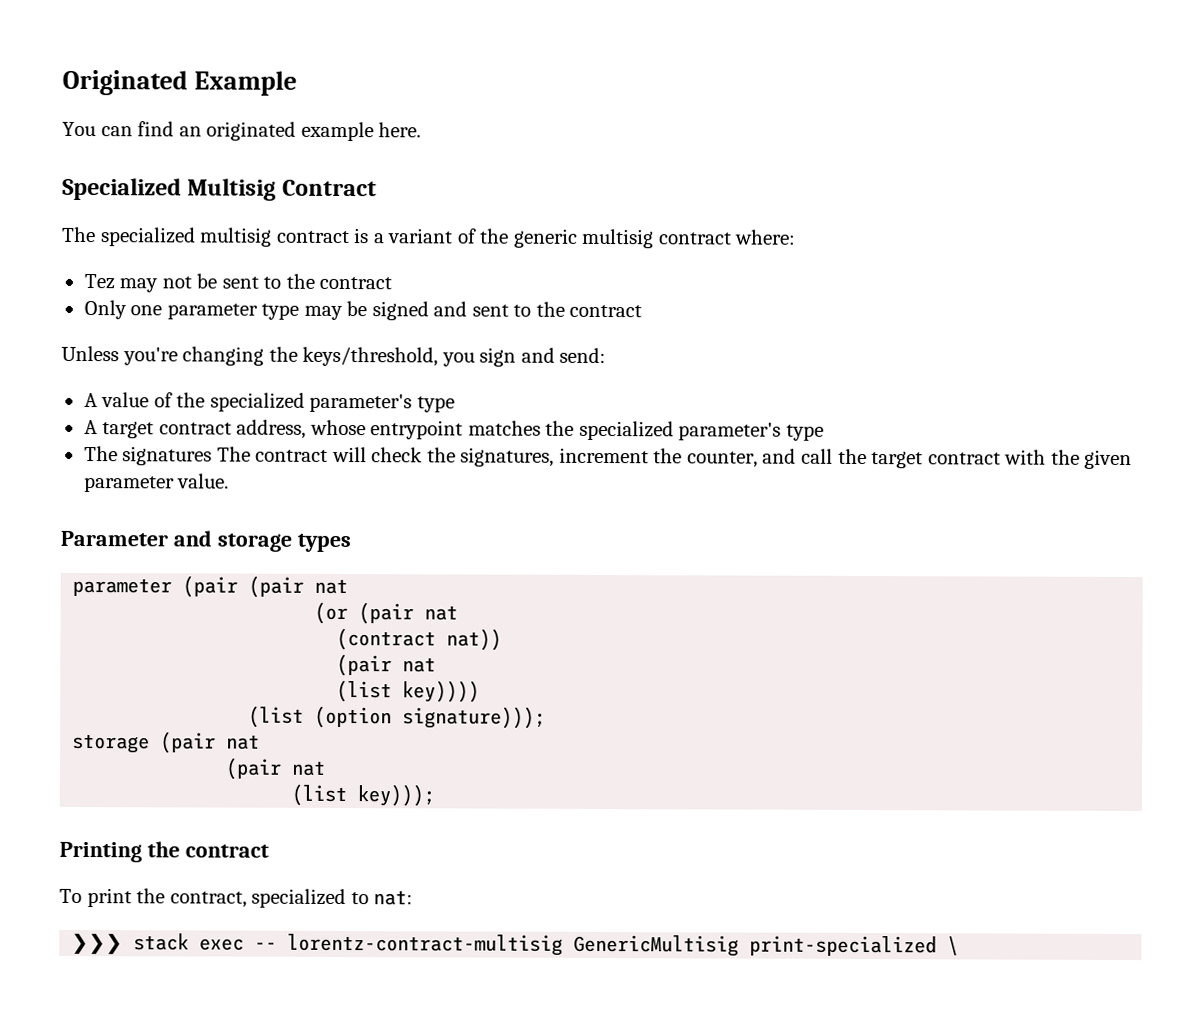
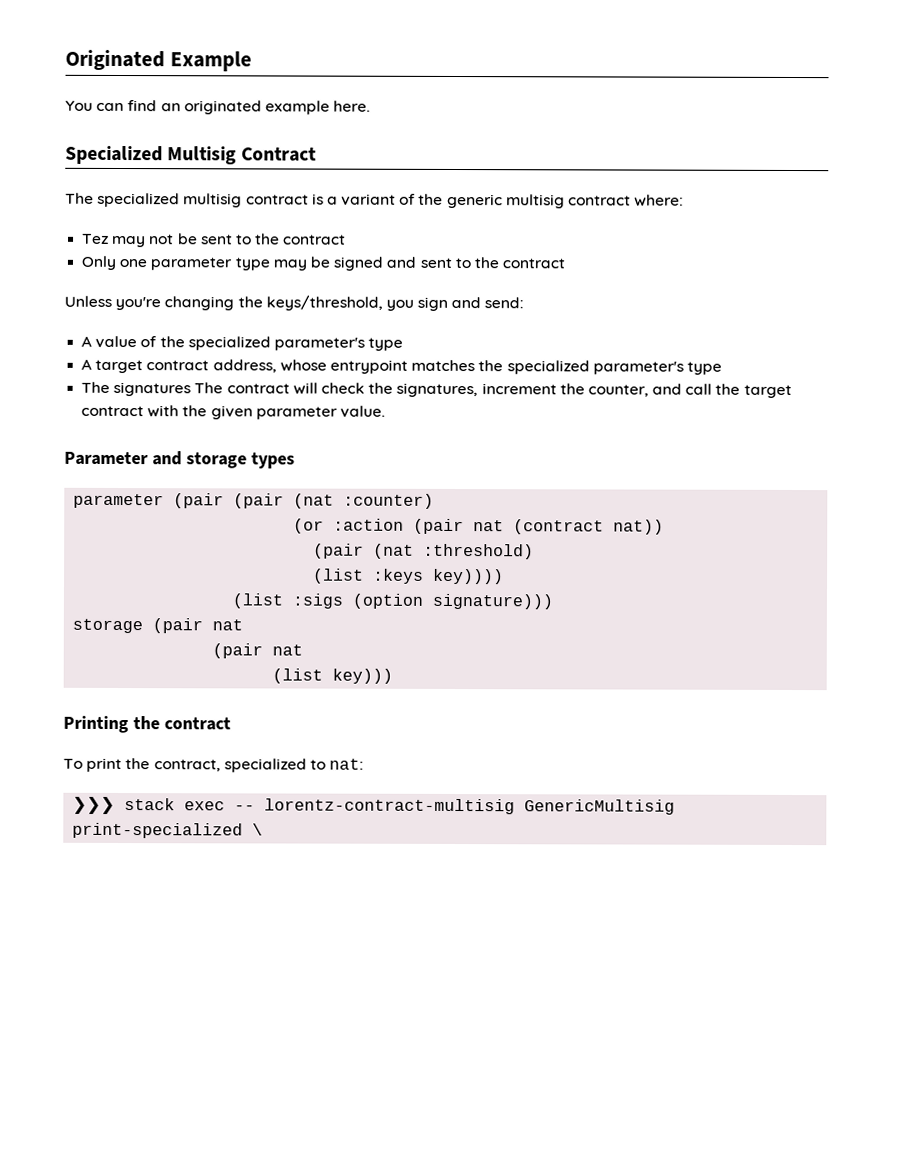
[314,578,349,595] nat -> [293,493,435,509] (nat :counter)
[358,602,459,625] (pair nat // -> [333,518,505,535] :action (pair nat
[402,657,437,673] [336,679,393,703] nat // (list -> [373,543,535,560] [313,568,425,584] (nat :threshold) // (list :keys
[314,705,547,729] (option signature))); -> [292,593,554,610] :sigs (option signature)))
[357,784,436,807] key))); -> [332,668,394,684] key)))

